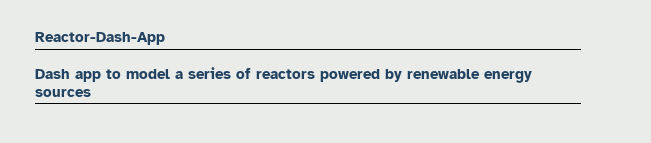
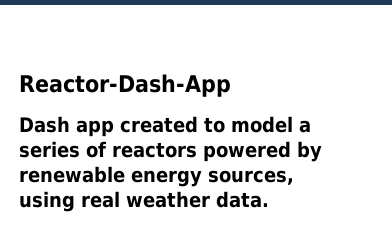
(101, 76) none -> [120,116,198,133] created
[35,89,91,97] sources -> [208,170,294,185] [19,191,269,212] sources, using real weather data.

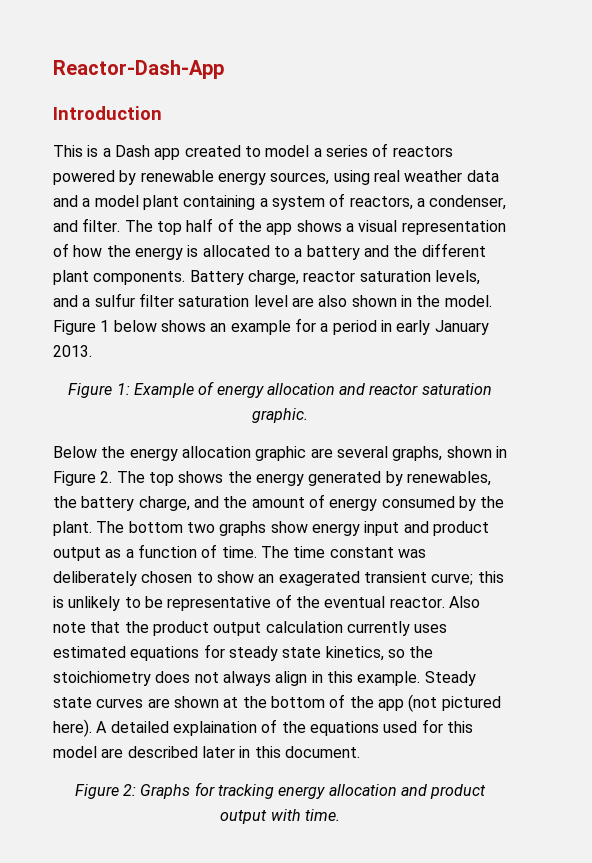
(231, 85) none -> [53,106,162,120] [53,145,111,157] Introduction // This is a
[216,191,269,208] data. -> [466,170,499,182] [53,193,507,210] [53,218,506,235] [53,243,486,260] [53,270,480,285] [53,293,492,307] [53,318,489,335] [53,345,92,357] [68,381,492,398] [252,408,308,423] [53,446,507,461] [53,471,491,486] [53,494,505,511] [53,521,489,536] [53,544,426,561] [53,571,504,586] [53,594,480,611] [53,621,448,636] [53,644,434,661] [53,671,476,686] [53,694,501,712] [53,719,473,737] [53,746,360,758] [74,782,487,799] [220,809,340,824] data and a model plant containing a system of reactors, a condenser, and filter. The top half of the app shows a visual representation of how the energy is allocated to a battery and the different plant components. Battery charge, reactor saturation levels, and a sulfur filter saturation level are also shown in the model. Figure 1 below shows an example for a period in early January 2013. // Figure 1: Example of energy allocation and reactor saturation graphic. // Below the energy allocation graphic are several graphs, shown in Figure 2. The top shows the energy generated by renewables, the battery charge, and the amount of energy consumed by the plant. The bottom two graphs show energy input and product output as a function of time. The time constant was deliberately chosen to show an exagerated transient curve; this is unlikely to be representative of the eventual reactor. Also note that the product output calculation currently uses estimated equations for steady state kinetics, so the stoichiometry does not always align in this example. Steady state curves are shown at the bottom of the app (not pictured here). A detailed explaination of the equations used for this model are described later in this document. // Figure 2: Graphs for tracking energy allocation and product output with time.

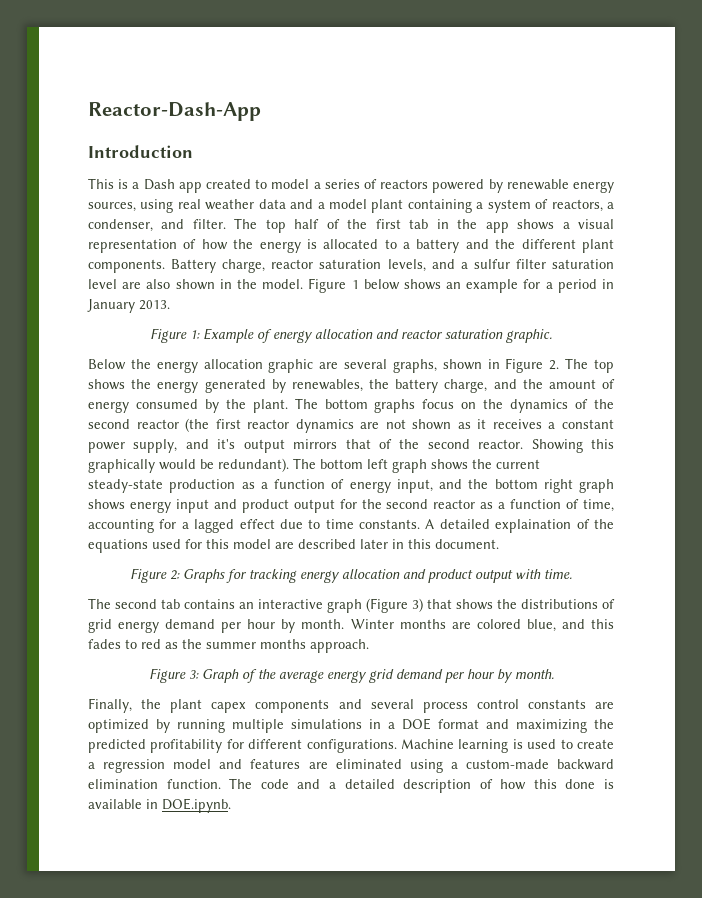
(262, 226) none -> [375,219,478,229] first tab in the
[396,320,431,335] early -> (614, 284) none
[186,521,308,536] two graphs show -> [374,399,614,413] [88,418,615,433] [88,439,615,453] [88,458,540,473] [88,479,614,493] [88,499,125,510] graphs focus on the dynamics of the second reactor (the first reactor dynamics are not shown as it receives a constant power supply, and it's output mirrors that of the second reactor. Showing this graphically would be redundant). The bottom left graph shows the current steady-state production as a function of energy input, and the bottom right graph shows
[105,544,426,558] [53,571,504,586] [53,594,480,611] [53,621,448,636] [53,644,434,661] [53,671,476,686] [53,694,501,712] [53,719,92,737] as a function of time. The time constant was deliberately chosen to show an exagerated transient curve; this is unlikely to be representative of the eventual reactor. Also note that the product output calculation currently uses estimated equations for steady state kinetics, so the stoichiometry does not always align in this example. Steady state curves are shown at the bottom of the app (not pictured here). -> [339,499,615,512] [88,519,421,533] for the second reactor as a function of time, accounting for a lagged effect due to time constants.
(340, 815) none -> [88,598,615,613] [88,619,615,633] [88,639,369,653] [148,668,554,683] [88,698,615,713] [88,718,614,733] [88,739,614,753] [88,759,614,773] [88,778,614,793] [88,798,231,813] // The second tab contains an interactive graph (Figure 3) that shows the distributions of grid energy demand per hour by month. Winter months are colored blue, and this fades to red as the summer months approach. // Figure 3: Graph of the average energy grid demand per hour by month. // Finally, the plant capex components and several process control constants are optimized by running multiple simulations in a DOE format and maximizing the predicted profitability for different configurations. Machine learning is used to create a regression model and features are eliminated using a custom-made backward elimination function. The code and a detailed description of how this done is available in DOE.ipynb.

